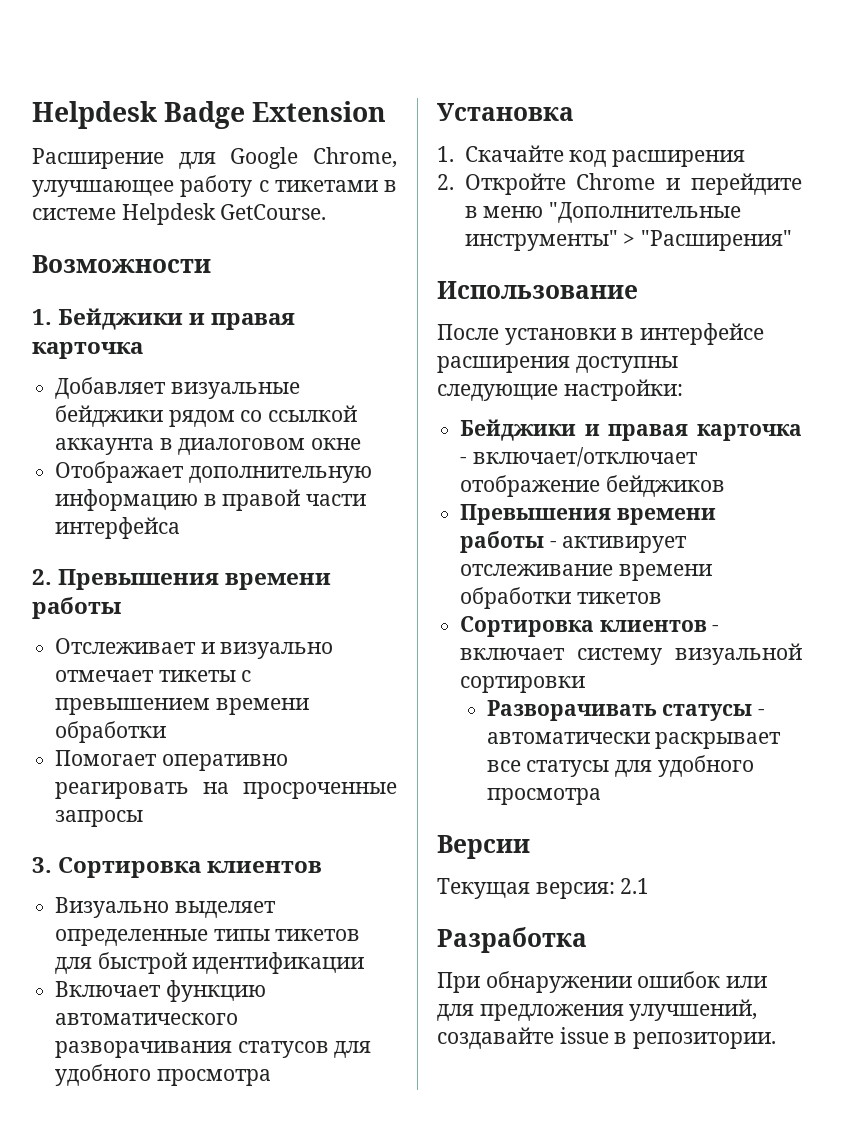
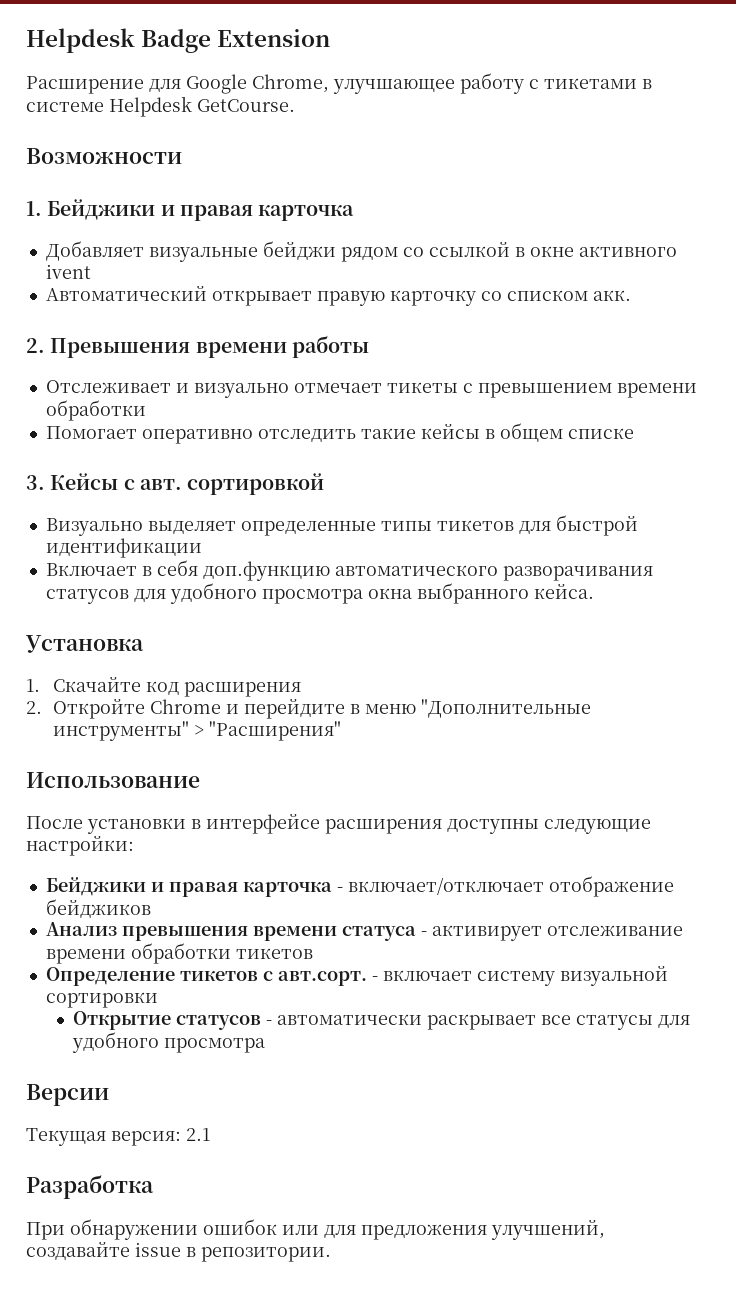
[55,405,164,427] бейджики -> [262,241,336,260] бейджи
[55,438,362,455] [55,461,372,483] [55,489,367,511] [55,517,181,539] аккаунта в диалоговом окне // Отображает дополнительную информацию в правой части интерфейса -> [514,246,677,257] [45,264,91,279] [45,286,631,306] в окне активного ivent // Автоматический открывает правую карточку со списком акк.
[55,782,397,799] [55,810,144,827] [32,857,323,878] реагировать на просроченные запросы // 3. Сортировка клиентов -> [257,423,634,442] [26,473,325,495] отследить такие кейсы в общем списке // 3. Кейсы с авт. сортировкой
[165,980,266,1002] функцию -> [141,560,330,581] в себя доп.функцию
(271, 1077) none -> [367,583,594,604] окна выбранного кейса.
[460,504,716,525] [460,531,545,553] Превышения времени работы -> [45,922,416,941] Анализ превышения времени статуса
[460,616,707,637] Сортировка клиентов -> [45,967,367,986] Определение тикетов с авт.сорт.
[486,700,753,721] Разворачивать статусы -> [73,1011,262,1030] Открытие статусов

